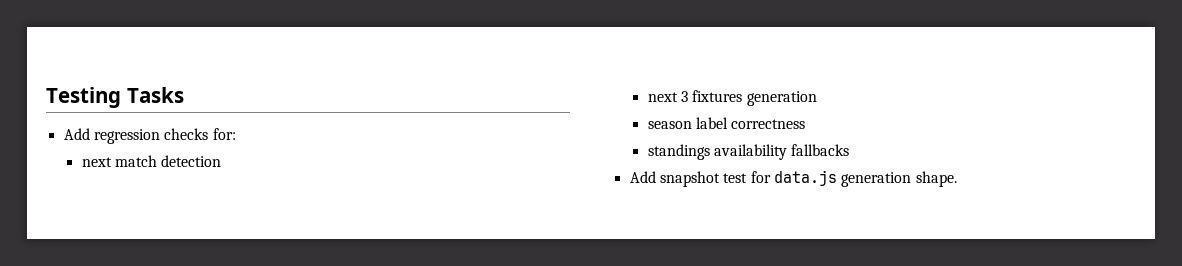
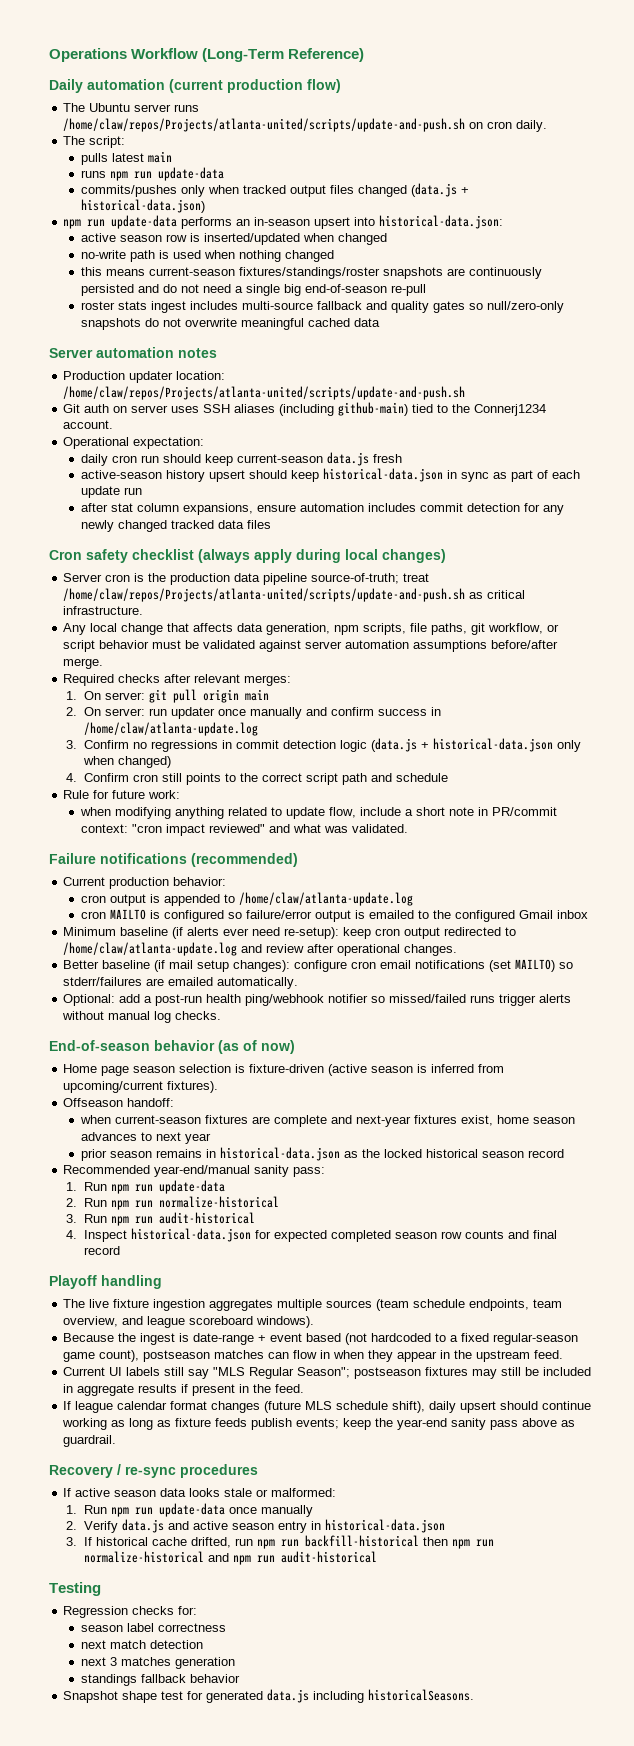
[46,87,184,108] [63,128,160,144] Testing Tasks // Add regression -> [49,48,365,62] [49,79,341,93] [63,103,200,112] [63,118,548,132] [63,136,126,148] [80,151,172,165] [80,167,224,181] [80,183,469,197] [80,199,205,213] [63,215,504,229] [80,233,387,245] [80,250,334,262] [80,267,542,279] [80,284,426,296] [80,301,564,313] [80,318,380,330] [49,347,217,358] [63,371,226,383] [63,386,466,400] [63,402,547,416] [63,420,114,429] [63,437,205,449] [80,452,402,466] [80,468,580,482] [80,486,142,498] [80,503,564,515] [80,520,271,532] [49,549,446,563] [63,573,430,585] [63,588,526,602] [63,606,144,615] [63,623,560,635] [63,640,559,652] [63,658,104,669] [63,674,292,686] [66,689,269,703] [66,707,441,719] [83,722,258,736] [66,738,581,752] [82,756,171,768] [66,773,448,785] [63,790,181,799] [79,807,557,819] [80,824,408,836] [49,853,298,867] [63,877,227,889] [80,892,413,906] [80,909,588,922] [63,927,517,939] [63,942,458,956] [63,959,574,972] [63,977,299,989] [63,994,572,1006] [62,1011,222,1023] [49,1040,295,1054] [63,1064,505,1076] [63,1081,219,1093] [63,1098,175,1107] [79,1115,575,1127] [80,1132,211,1144] [80,1147,564,1161] [63,1165,326,1177] [66,1180,225,1194] [66,1196,279,1210] [66,1212,255,1226] [66,1228,557,1242] [83,1246,120,1255] [49,1275,162,1289] [63,1299,563,1311] [63,1316,315,1328] [63,1333,579,1345] [63,1350,564,1362] [63,1367,592,1379] [63,1384,305,1396] [63,1401,592,1413] [62,1418,576,1430] [63,1435,117,1447] [49,1464,258,1478] [63,1488,337,1497] [66,1503,313,1517] [66,1519,445,1533] [66,1535,494,1549] [83,1551,377,1565] [49,1582,101,1596] [63,1606,129,1618] Operations Workflow (Long-Term Reference) // Daily automation (current production flow) // The Ubuntu server runs /home/claw/repos/Projects/atlanta-united/scripts/update-and-push.sh on cron daily. // The script: // pulls latest main // runs npm run update-data // commits/pushes only when tracked output files changed (data.js + historical-data.json) // npm run update-data performs an in-season upsert into historical-data.json: // active season row is inserted/updated when changed // no-write path is used when nothing changed // this means current-season fixtures/standings/roster snapshots are continuously persisted and do not need a single big end-of-season re-pull // roster stats ingest includes multi-source fallback and quality gates so null/zero-only snapshots do not overwrite meaningful cached data // Server automation notes // Production updater location: /home/claw/repos/Projects/atlanta-united/scripts/update-and-push.sh // Git auth on server uses SSH aliases (including github-main) tied to the Connerj1234 account. // Operational expectation: // daily cron run should keep current-season data.js fresh // active-season history upsert should keep historical-data.json in sync as part of each update run // after stat column expansions, ensure automation includes commit detection for any newly changed tracked data files // Cron safety checklist (always apply during local changes) // Server cron is the production data pipeline source-of-truth; treat /home/claw/repos/Projects/atlanta-united/scripts/update-and-push.sh as critical infrastructure. // Any local change that affects data generation, npm scripts, file paths, git workflow, or script behavior must be validated against server automation assumptions before/after merge. // Required checks after relevant merges: // 1. On server: git pull origin main // 2. On server: run updater once manually and confirm success in /home/claw/atlanta-update.log // 3. Confirm no regressions in commit detection logic (data.js + historical-data.json only when changed) // 4. Confirm cron still points to the correct script path and schedule // Rule for future work: // when modifying anything related to update flow, include a short note in PR/commit context: "cron impact reviewed" and what was validated. // Failure notifications (recommended) // Current production behavior: // cron output is appended to /home/claw/atlanta-update.log // cron MAILTO is configured so failure/error output is emailed to the configured Gmail inbox // Minimum baseline (if alerts ever need re-setup): keep cron output redirected to /home/claw/atlanta-update.log and review after operational changes. // Better baseline (if mail setup changes): configure cron email notifications (set MAILTO) so stderr/failures are emailed automatically. // Optional: add a post-run health ping/webhook notifier so missed/failed runs trigger alerts without manual log checks. // End-of-season behavior (as of now) // Home page season selection is fixture-driven (active season is inferred from upcoming/current fixtures). // Offseason handoff: // when current-season fixtures are complete and next-year fixtures exist, home season advances to next year // prior season remains in historical-data.json as the locked historical season record // Recommended year-end/manual sanity pass: // 1. Run npm run update-data // 2. Run npm run normalize-historical // 3. Run npm run audit-historical // 4. Inspect historical-data.json for expected completed season row counts and final record // Playoff handling // The live fixture ingestion aggregates multiple sources (team schedule endpoints, team overview, and league scoreboard windows). // Because the ingest is date-range + event based (not hardcoded to a fixed regular-season game count), postseason matches can flow in when they appear in the upstream feed. // Current UI labels still say "MLS Regular Season"; postseason fixtures may still be included in aggregate results if present in the feed. // If league calendar format changes (future MLS schedule shift), daily upsert should continue working as long as fixture feeds publish events; keep the year-end sanity pass above as guardrail. // Recovery / re-sync procedures // If active season data looks stale or malformed: // 1. Run npm run update-data once manually // 2. Verify data.js and active season entry in historical-data.json // 3. If historical cache drifted, run npm run backfill-historical then npm run normalize-historical and npm run audit-historical // Testing // Regression
(236, 134) none -> [80,1623,226,1632] // season label correctness
[692,90,743,102] fixtures -> [120,1657,171,1666] matches
[647,117,806,129] [647,144,850,160] [629,170,957,187] season label correctness // standings availability fallbacks // Add snapshot test for data.js generation shape. -> [80,1674,240,1686] [63,1689,475,1703] standings fallback behavior // Snapshot shape test for generated data.js including historicalSeasons.

